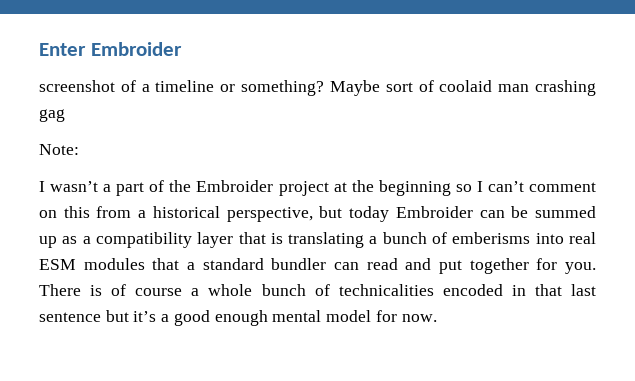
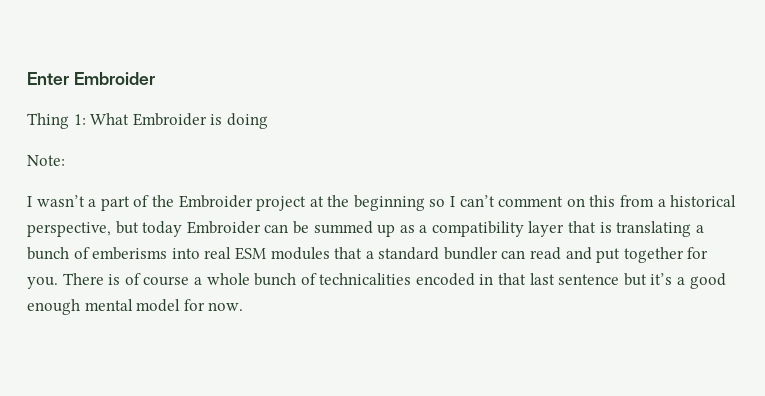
[39,80,596,96] [39,109,65,122] screenshot of a timeline or something? Maybe sort of coolaid man crashing gag -> [27,113,268,129] Thing 1: What Embroider is doing

